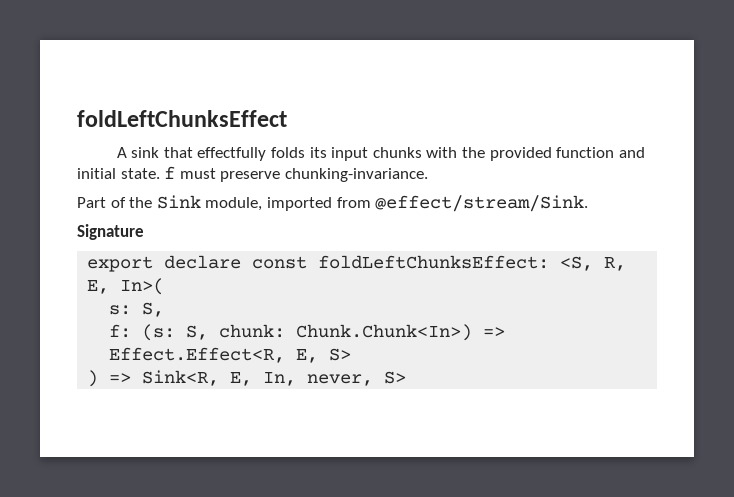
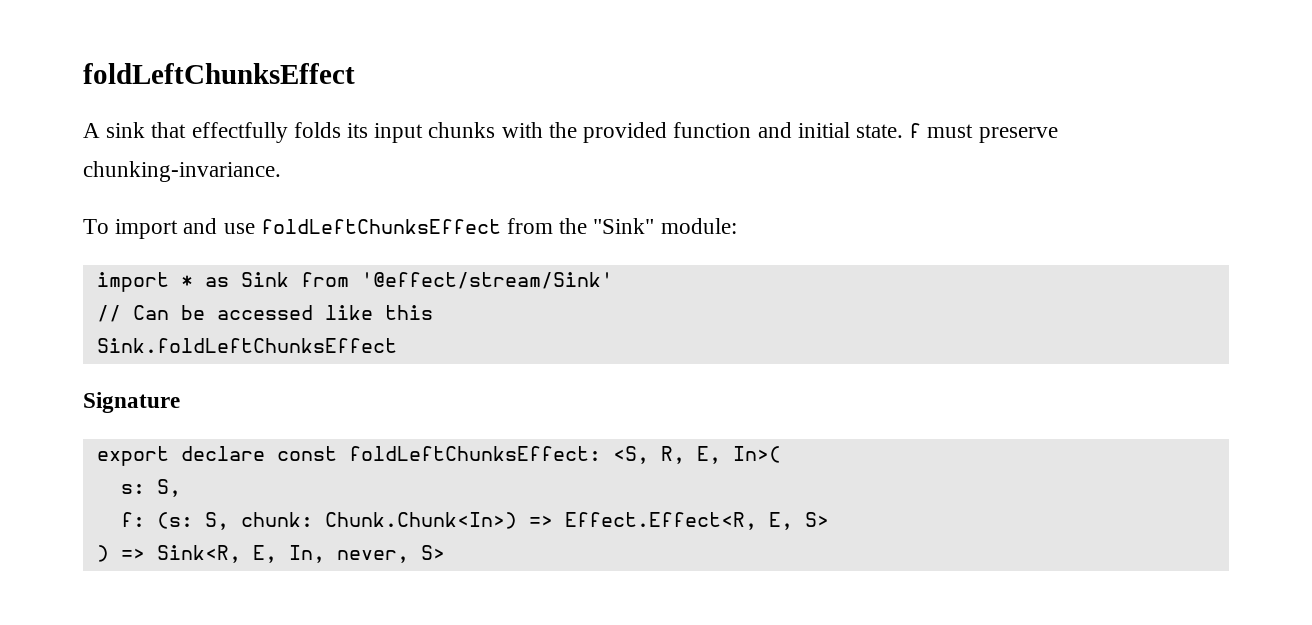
[77,195,589,212] Part of the Sink module, imported from @effect/stream/Sink. -> [83,218,737,239] [96,272,613,292] [96,305,433,322] [96,338,397,353] To import and use foldLeftChunksEffect from the "Sink" module: // import * as Sink from '@effect/stream/Sink' // // Can be accessed like this // Sink.foldLeftChunksEffect

